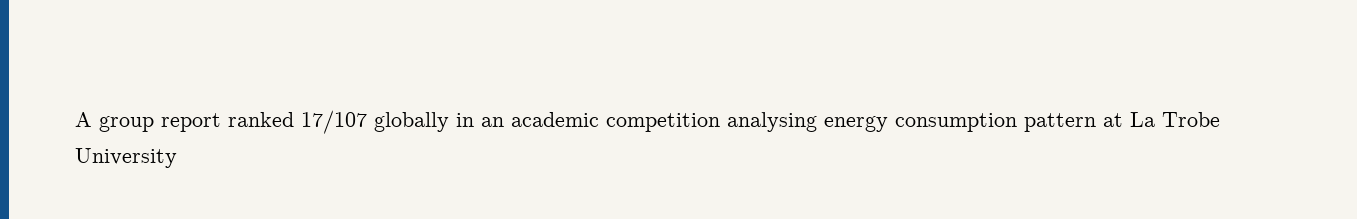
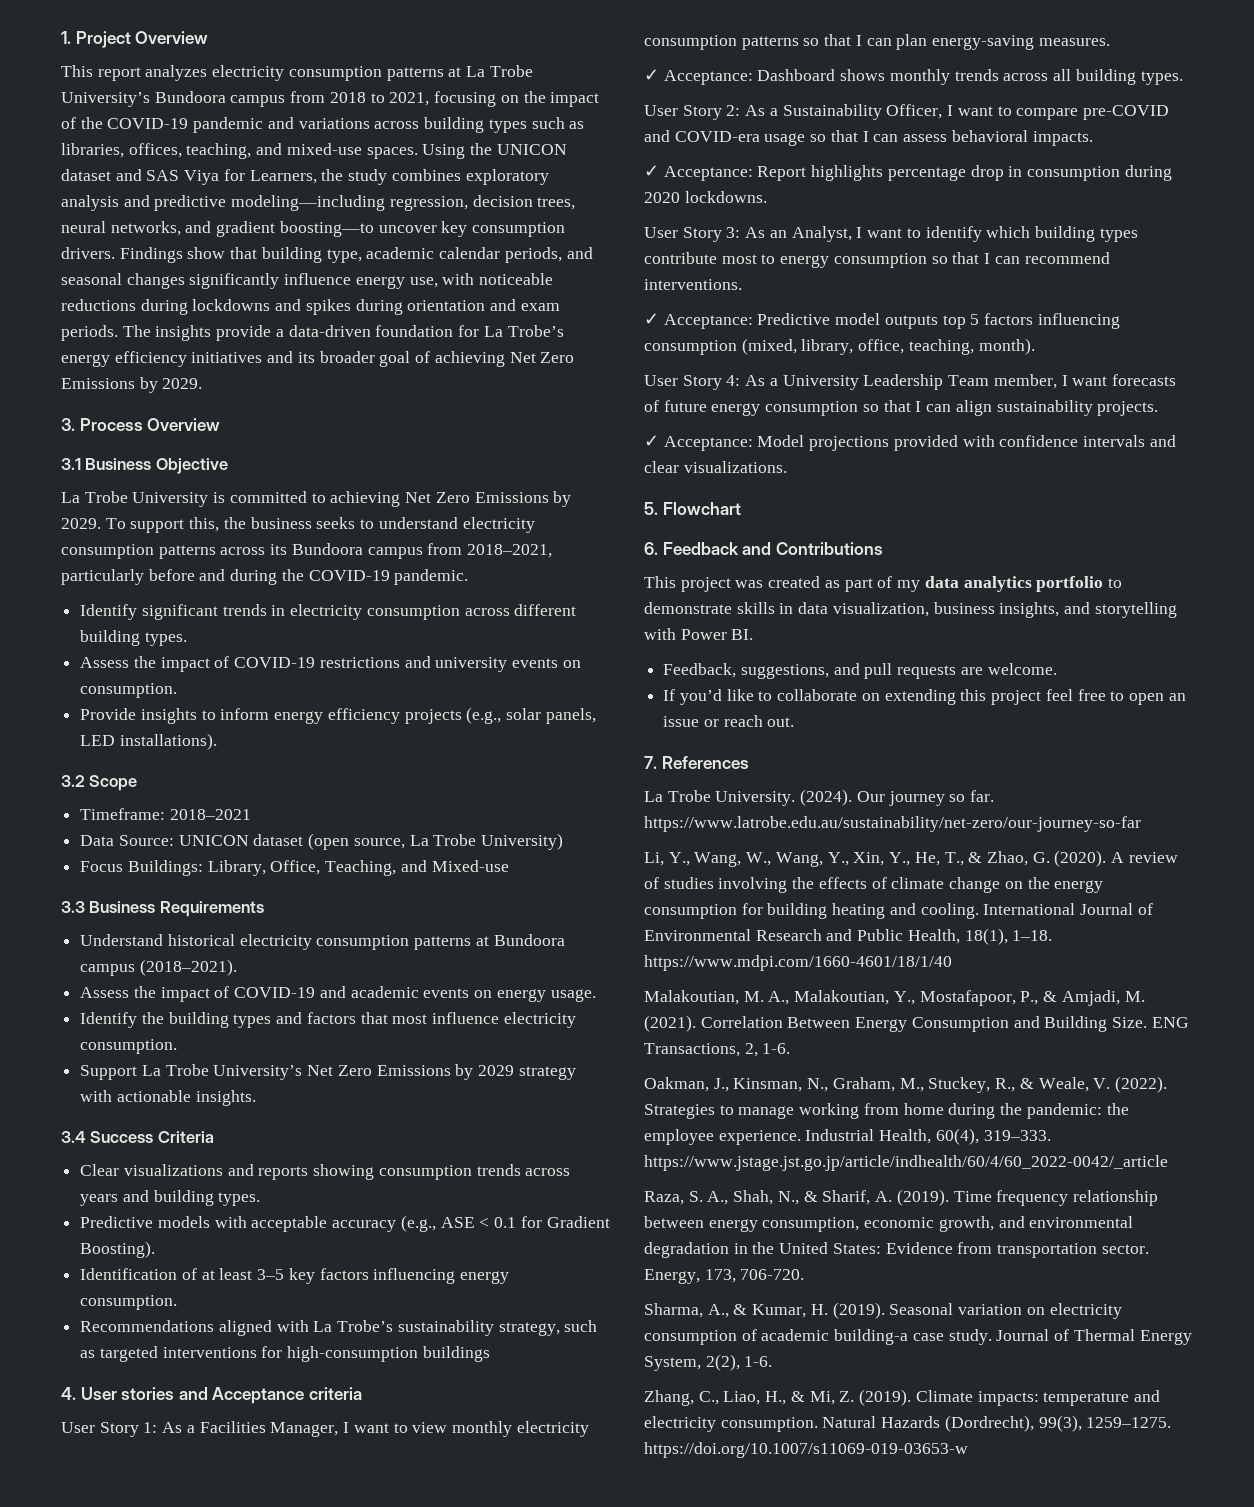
[75,110,1220,134] [75,148,177,168] A group report ranked 17/107 globally in an academic competition analysing energy consumption pattern at La Trobe University -> [61,31,209,48] [61,65,533,81] [61,91,600,107] [61,117,585,133] [61,143,567,159] [61,169,549,185] [61,195,576,211] [61,221,566,237] [61,247,593,263] [61,273,554,289] [61,299,560,315] [61,325,564,341] [61,351,575,367] [61,377,203,393] [61,418,221,431] [61,458,228,474] [61,491,572,507] [61,517,535,533] [61,543,553,559] [61,569,469,585] [80,604,577,620] [80,630,187,646] [80,656,581,672] [80,683,178,698] [80,707,596,724] [80,733,217,750] [61,775,138,791] [80,808,251,820] [80,833,564,850] [80,860,509,876] [61,901,264,917] [80,934,565,950] [80,959,237,976] [80,986,596,1002] [80,1012,576,1028] [80,1039,178,1054] [80,1064,576,1080] [80,1090,256,1106] [61,1131,214,1143] [80,1164,571,1180] [80,1190,261,1206] [80,1215,610,1232] [80,1241,156,1258] [80,1268,510,1284] [80,1295,178,1310] [80,1320,598,1336] [80,1346,490,1362] [61,1387,362,1404] [61,1421,589,1437] [644,34,1110,50] [644,69,1183,85] [644,104,1169,120] [644,130,1093,146] [644,165,1172,181] [644,191,767,203] [644,226,1138,242] [644,252,1110,268] [644,279,742,290] [644,313,1120,329] [644,338,1035,355] [644,374,1176,390] [644,400,1159,416] [644,435,1176,451] [644,461,787,473] [644,502,741,515] [644,542,883,555] [644,576,1122,592] [644,602,1177,618] [644,628,754,640] [663,663,1057,679] [663,689,1186,705] [663,715,795,727] [644,756,749,769] [644,789,995,806] [644,816,1141,832] [644,850,1178,867] [644,877,1104,893] [644,903,1153,919] [644,928,1053,945] [644,955,952,971] [644,990,1145,1006] [644,1015,1189,1032] [644,1043,791,1057] [644,1076,1167,1093] [644,1103,1129,1119] [644,1128,1051,1145] [644,1155,1168,1171] [644,1189,1158,1206] [644,1216,1134,1232] [644,1242,1149,1258] [644,1269,805,1284] [644,1302,1122,1319] [644,1329,1192,1345] [644,1354,773,1371] [644,1389,1160,1406] [644,1415,1172,1432] [644,1442,968,1458] 1. Project Overview // This report analyzes electricity consumption patterns at La Trobe University’s Bundoora campus from 2018 to 2021, focusing on the impact of the COVID-19 pandemic and variations across building types such as libraries, offices, teaching, and mixed-use spaces. Using the UNICON dataset and SAS Viya for Learners, the study combines exploratory analysis and predictive modeling—including regression, decision trees, neural networks, and gradient boosting—to uncover key consumption drivers. Findings show that building type, academic calendar periods, and seasonal changes significantly influence energy use, with noticeable reductions during lockdowns and spikes during orientation and exam periods. The insights provide a data-driven foundation for La Trobe’s energy efficiency initiatives and its broader goal of achieving Net Zero Emissions by 2029. // 3. Process Overview // 3.1 Business Objective // La Trobe University is committed to achieving Net Zero Emissions by 2029. To support this, the business seeks to understand electricity consumption patterns across its Bundoora campus from 2018–2021, particularly before and during the COVID-19 pandemic. // Identify significant trends in electricity consumption across different building types. // Assess the impact of COVID-19 restrictions and university events on consumption. // Provide insights to inform energy efficiency projects (e.g., solar panels, LED installations). // 3.2 Scope // Timeframe: 2018–2021 // Data Source: UNICON dataset (open source, La Trobe University) // Focus Buildings: Library, Office, Teaching, and Mixed-use // 3.3 Business Requirements // Understand historical electricity consumption patterns at Bundoora campus (2018–2021). // Assess the impact of COVID-19 and academic events on energy usage. // Identify the building types and factors that most influence electricity consumption. // Support La Trobe University’s Net Zero Emissions by 2029 strategy with actionable insights. // 3.4 Success Criteria // Clear visualizations and reports showing consumption trends across years and building types. // Predictive models with acceptable accuracy (e.g., ASE < 0.1 for Gradient Boosting). // Identification of at least 3–5 key factors influencing energy consumption. // Recommendations aligned with La Trobe’s sustainability strategy, such as targeted interventions for high-consumption buildings // 4. User stories and Acceptance criteria // User Story 1: As a Facilities Manager, I want to view monthly electricity consumption patterns so that I can plan energy-saving measures. // ✓ Acceptance: Dashboard shows monthly trends across all building types. // User Story 2: As a Sustainability Officer, I want to compare pre-COVID and COVID-era usage so that I can assess behavioral impacts. // ✓ Acceptance: Report highlights percentage drop in consumption during 2020 lockdowns. // User Story 3: As an Analyst, I want to identify which building types contribute most to energy consumption so that I can recommend interventions. // ✓ Acceptance: Predictive model outputs top 5 factors influencing consumption (mixed, library, office, teaching, month). // User Story 4: As a University Leadership Team member, I want forecasts of future energy consumption so that I can align sustainability projects. // ✓ Acceptance: Model projections provided with confidence intervals and clear visualizations. // 5. Flowchart // 6. Feedback and Contributions // This project was created as part of my data analytics portfolio to demonstrate skills in data visualization, business insights, and storytelling with Power BI. // Feedback, suggestions, and pull requests are welcome. // If you’d like to collaborate on extending this project feel free to open an issue or reach out. // 7. References // La Trobe University. (2024). Our journey so far. https://www.latrobe.edu.au/sustainability/net-zero/our-journey-so-far // Li, Y., Wang, W., Wang, Y., Xin, Y., He, T., & Zhao, G. (2020). A review of studies involving the effects of climate change on the energy consumption for building heating and cooling. International Journal of Environmental Research and Public Health, 18(1), 1–18. https://www.mdpi.com/1660-4601/18/1/40 // Malakoutian, M. A., Malakoutian, Y., Mostafapoor, P., & Amjadi, M. (2021). Correlation Between Energy Consumption and Building Size. ENG Transactions, 2, 1-6. // Oakman, J., Kinsman, N., Graham, M., Stuckey, R., & Weale, V. (2022). Strategies to manage working from home during the pandemic: the employee experience. Industrial Health, 60(4), 319–333. https://www.jstage.jst.go.jp/article/indhealth/60/4/60_2022-0042/_article // Raza, S. A., Shah, N., & Sharif, A. (2019). Time frequency relationship between energy consumption, economic growth, and environmental degradation in the United States: Evidence from transportation sector. Energy, 173, 706-720. // Sharma, A., & Kumar, H. (2019). Seasonal variation on electricity consumption of academic building-a case study. Journal of Thermal Energy System, 2(2), 1-6. // Zhang, C., Liao, H., & Mi, Z. (2019). Climate impacts: temperature and electricity consumption. Natural Hazards (Dordrecht), 99(3), 1259–1275. https://doi.org/10.1007/s11069-019-03653-w

